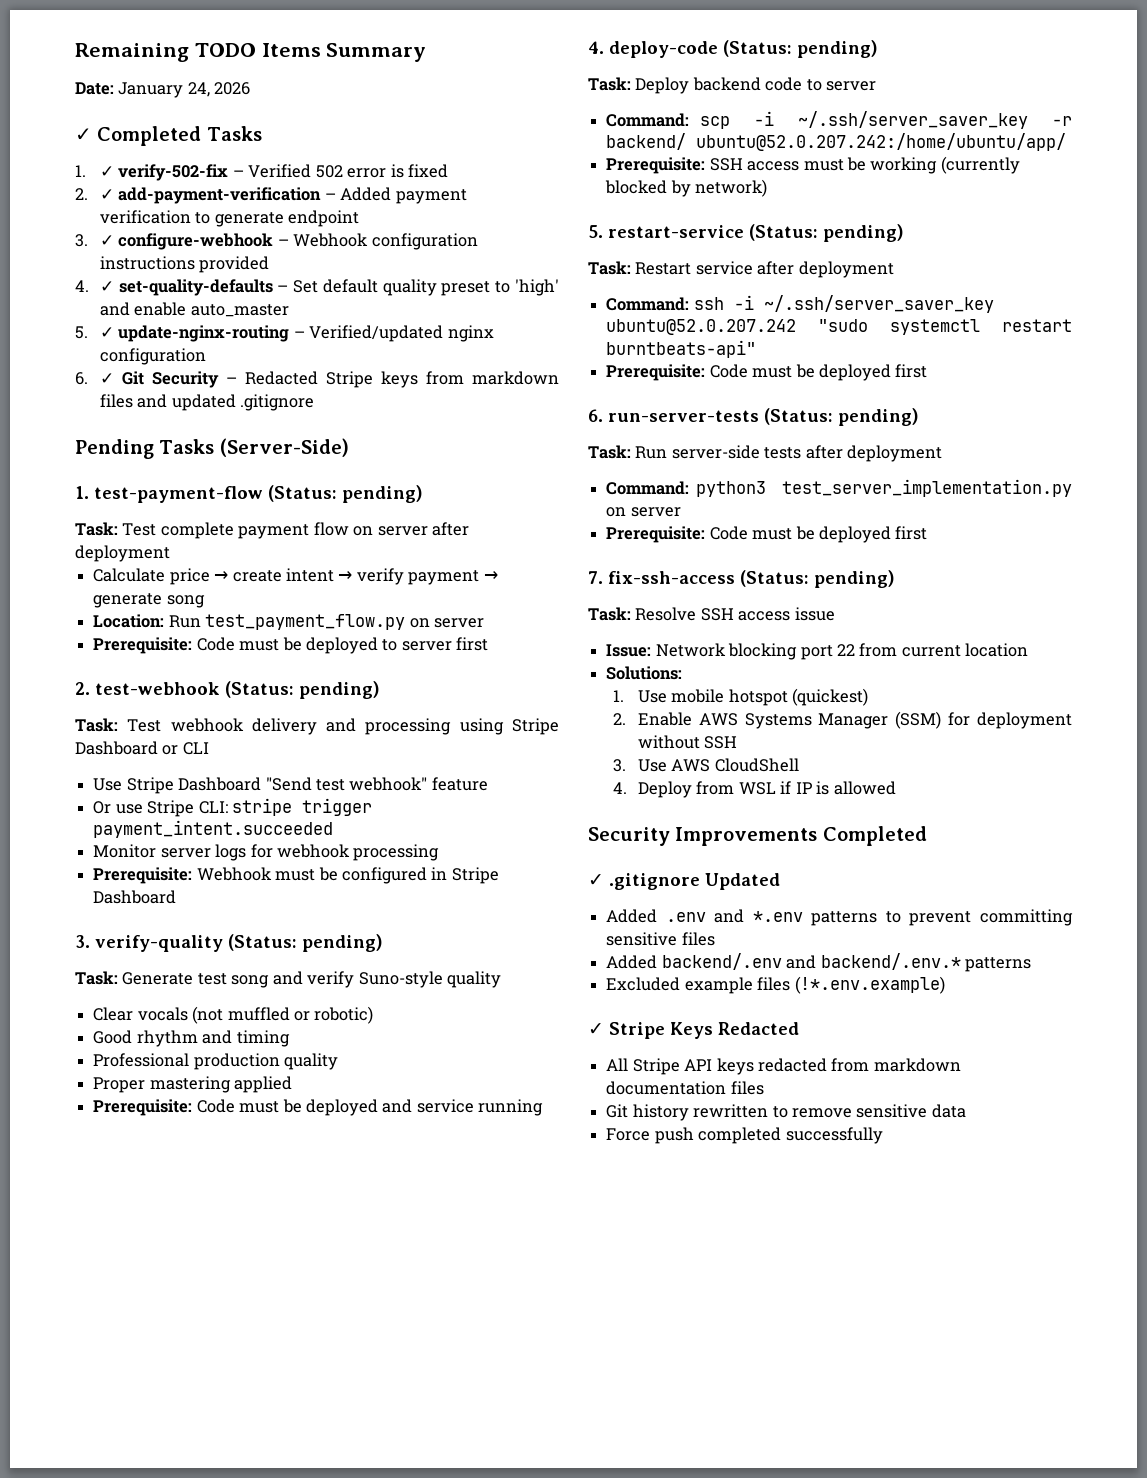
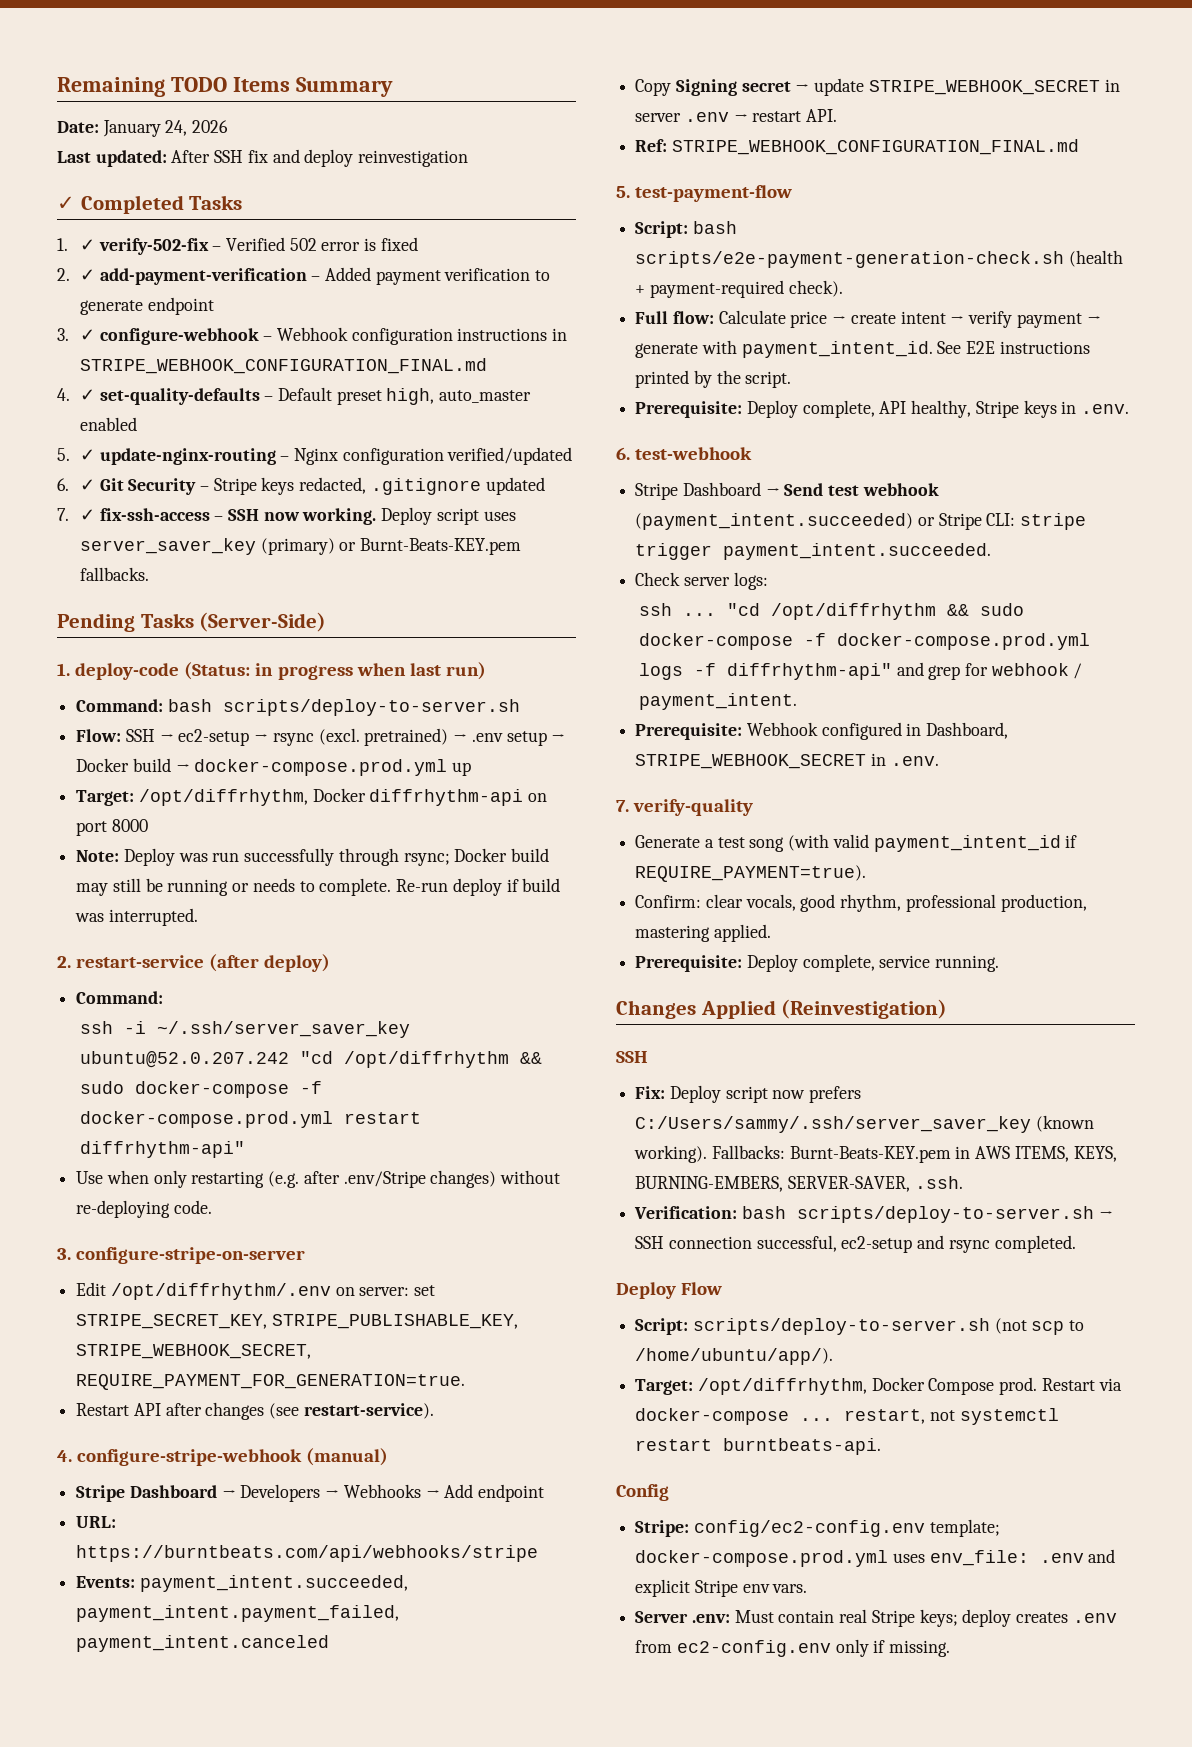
(251, 88) none -> [57,149,469,167] // Last updated: After SSH fix and deploy reinvestigation
[199,256,270,273] provided -> [552,328,568,341] [79,358,487,374] in STRIPE_WEBHOOK_CONFIGURATION_FINAL.md
[293,279,559,296] [99,302,187,316] Set default quality preset to 'high' and enable -> [277,387,435,405] Default preset high,
(289, 310) none -> [79,417,137,431] enabled
[309,325,494,342] [99,348,206,365] Verified/updated nginx configuration -> [293,447,573,465] Nginx configuration verified/updated
[244,371,559,388] [99,394,315,411] [75,438,349,459] [75,485,423,503] [75,522,470,539] [75,545,170,562] Redacted Stripe keys from markdown files and updated .gitignore // Pending Tasks (Server-Side) // 1. test-payment-flow (Status: pending) // Task: Test complete payment flow on server after deployment // -> [213,477,545,495] [57,507,516,525] [79,538,521,555] [79,567,149,581] [57,612,327,632] [57,662,486,680] [76,699,520,716] [76,728,566,746] [76,758,472,776] [76,788,548,806] [76,819,148,836] [76,848,550,866] [76,878,561,896] [75,908,198,926] [57,954,331,972] [76,991,164,1004] [79,1021,410,1038] [79,1051,542,1068] [79,1081,322,1098] [79,1111,421,1128] [79,1141,245,1158] [76,1170,561,1188] [76,1200,212,1218] [57,1247,306,1264] [76,1282,436,1300] [76,1314,518,1329] [76,1344,312,1359] [76,1374,466,1390] [76,1402,434,1420] [57,1448,389,1466] [76,1484,545,1502] [76,1516,117,1528] [76,1545,539,1562] [76,1575,408,1592] [76,1605,400,1622] [76,1635,330,1652] [635,78,1120,96] [635,109,838,122] [635,139,1079,155] [616,185,793,202] [635,221,737,238] [635,250,1123,268] [635,280,843,298] [635,311,714,324] Stripe keys redacted, .gitignore updated // 7. ✓ fix-ssh-access – SSH now working. Deploy script uses server_saver_key (primary) or Burnt-Beats-KEY.pem fallbacks. // Pending Tasks (Server-Side) // 1. deploy-code (Status: in progress when last run) // Command: bash scripts/deploy-to-server.sh // Flow: SSH → ec2-setup → rsync (excl. pretrained) → .env setup → Docker build → docker-compose.prod.yml up // Target: /opt/diffrhythm, Docker diffrhythm-api on port 8000 // Note: Deploy was run successfully through rsync; Docker build may still be running or needs to complete. Re-run deploy if build was interrupted. // 2. restart-service (after deploy) // Command: // ssh -i ~/.ssh/server_saver_key ubuntu@52.0.207.242 "cd /opt/diffrhythm && sudo docker-compose -f docker-compose.prod.yml restart diffrhythm-api" // Use when only restarting (e.g. after .env/Stripe changes) without re-deploying code. // 3. configure-stripe-on-server // Edit /opt/diffrhythm/.env on server: set STRIPE_SECRET_KEY, STRIPE_PUBLISHABLE_KEY, STRIPE_WEBHOOK_SECRET, REQUIRE_PAYMENT_FOR_GENERATION=true. // Restart API after changes (see restart-service). // 4. configure-stripe-webhook (manual) // Stripe Dashboard → Developers → Webhooks → Add endpoint // URL: https://burntbeats.com/api/webhooks/stripe // Events: payment_intent.succeeded, payment_intent.payment_failed, payment_intent.canceled // Copy Signing secret → update STRIPE_WEBHOOK_SECRET in server .env → restart API. // Ref: STRIPE_WEBHOOK_CONFIGURATION_FINAL.md // 5. test-payment-flow // Script: bash scripts/e2e-payment-generation-check.sh (health + payment-required check). // Full flow:
[166,595,205,608] [93,614,484,630] [93,637,489,654] [75,681,380,699] [75,718,559,735] [75,741,209,755] [93,777,488,794] [93,798,372,817] [93,820,334,838] [93,844,440,861] [93,867,499,884] [93,890,177,904] [75,934,383,952] [75,971,502,988] [93,1006,374,1024] [93,1030,290,1047] [93,1053,339,1070] [93,1076,293,1093] [93,1099,544,1116] [588,40,878,58] [588,77,877,94] [606,111,1072,129] [606,133,1067,151] [606,156,1020,174] [605,179,768,197] [588,224,904,242] [588,261,894,278] [606,295,994,313] [606,319,1072,335] [606,340,757,358] [606,364,928,381] [588,408,919,426] [588,445,943,462] [606,479,1072,497] [606,507,681,517] [606,526,928,543] [588,570,895,588] [588,607,835,621] [606,643,1029,660] [606,666,683,680] [612,688,869,706] [612,711,1072,729] [637,735,738,749] [612,758,799,772] [612,781,896,798] [588,826,927,846] [588,873,780,890] [606,909,1073,926] [606,932,715,946] [606,953,1031,972] [606,976,945,994] [588,1022,799,1039] [606,1058,961,1075] [606,1081,764,1095] [606,1104,966,1121] [606,1127,883,1144] song // Location: Run test_payment_flow.py on server // Prerequisite: Code must be deployed to server first // 2. test-webhook (Status: pending) // Task: Test webhook delivery and processing using Stripe Dashboard or CLI // Use Stripe Dashboard "Send test webhook" feature // Or use Stripe CLI: stripe trigger payment_intent.succeeded // Monitor server logs for webhook processing // Prerequisite: Webhook must be configured in Stripe Dashboard // 3. verify-quality (Status: pending) // Task: Generate test song and verify Suno-style quality // Clear vocals (not muffled or robotic) // Good rhythm and timing // Professional production quality // Proper mastering applied // Prerequisite: Code must be deployed and service running // 4. deploy-code (Status: pending) // Task: Deploy backend code to server // Command: scp -i ~/.ssh/server_saver_key -r backend/ ubuntu@52.0.207.242:/home/ubuntu/app/ // Prerequisite: SSH access must be working (currently blocked by network) // 5. restart-service (Status: pending) // Task: Restart service after deployment // Command: ssh -i ~/.ssh/server_saver_key ubuntu@52.0.207.242 "sudo systemctl restart burntbeats-api" // Prerequisite: Code must be deployed first // 6. run-server-tests (Status: pending) // Task: Run server-side tests after deployment // Command: python3 test_server_implementation.py on server // Prerequisite: Code must be deployed first // 7. fix-ssh-access (Status: pending) // Task: Resolve SSH access issue // Issue: Network blocking port 22 from current location // Solutions: // 1. Use mobile hotspot (quickest) // 2. Enable AWS Systems Manager (SSM) for deployment without SSH // 3. Use AWS CloudShell // 4. Deploy from WSL if IP is allowed // Security Improvements Completed // ✓ .gitignore Updated // Added .env and *.env patterns to prevent committing sensitive files // Added backend/.env and backend/.env.* patterns // Excluded example files (!*.env.example) // ✓ Stripe Keys Redacted // All Stripe API keys redacted from markdown documentation files // Git history rewritten to remove sensitive data // Force push completed successfully -> [701,340,1090,358] [635,370,792,388] [635,400,1130,418] [616,447,753,460] [635,482,939,500] [635,513,1087,530] [635,543,992,560] [635,572,768,590] [638,603,1024,620] [638,633,1090,650] [638,662,1083,680] [638,693,797,710] [635,722,1009,740] [635,753,939,769] [616,799,754,816] [635,834,1078,852] [635,865,867,882] [635,894,1087,912] [635,924,771,942] [635,954,1000,972] [616,999,948,1019] [616,1051,648,1063] [635,1085,862,1103] [635,1115,1094,1133] [634,1145,1117,1163] [635,1176,963,1192] [634,1206,1113,1223] [635,1235,1076,1253] [616,1282,723,1299] [635,1318,1085,1335] [635,1348,834,1365] [635,1377,1122,1395] [635,1408,1059,1425] [635,1438,882,1455] [616,1484,669,1501] [635,1519,1000,1537] [635,1549,1116,1567] [635,1579,808,1597] [635,1609,1117,1627] [635,1639,951,1657] with payment_intent_id. See E2E instructions printed by the script. // Prerequisite: Deploy complete, API healthy, Stripe keys in .env. // 6. test-webhook // Stripe Dashboard → Send test webhook (payment_intent.succeeded) or Stripe CLI: stripe trigger payment_intent.succeeded. // Check server logs: // ssh ... "cd /opt/diffrhythm && sudo docker-compose -f docker-compose.prod.yml logs -f diffrhythm-api" and grep for webhook / payment_intent. // Prerequisite: Webhook configured in Dashboard, STRIPE_WEBHOOK_SECRET in .env. // 7. verify-quality // Generate a test song (with valid payment_intent_id if REQUIRE_PAYMENT=true). // Confirm: clear vocals, good rhythm, professional production, mastering applied. // Prerequisite: Deploy complete, service running. // Changes Applied (Reinvestigation) // SSH // Fix: Deploy script now prefers C:/Users/sammy/.ssh/server_saver_key (known working). Fallbacks: Burnt-Beats-KEY.pem in AWS ITEMS, KEYS, BURNING-EMBERS, SERVER-SAVER, .ssh. // Verification: bash scripts/deploy-to-server.sh → SSH connection successful, ec2-setup and rsync completed. // Deploy Flow // Script: scripts/deploy-to-server.sh (not scp to /home/ubuntu/app/). // Target: /opt/diffrhythm, Docker Compose prod. Restart via docker-compose ... restart, not systemctl restart burntbeats-api. // Config // Stripe: config/ec2-config.env template; docker-compose.prod.yml uses env_file: .env and explicit Stripe env vars. // Server .env: Must contain real Stripe keys; deploy creates .env from ec2-config.env only if missing.

